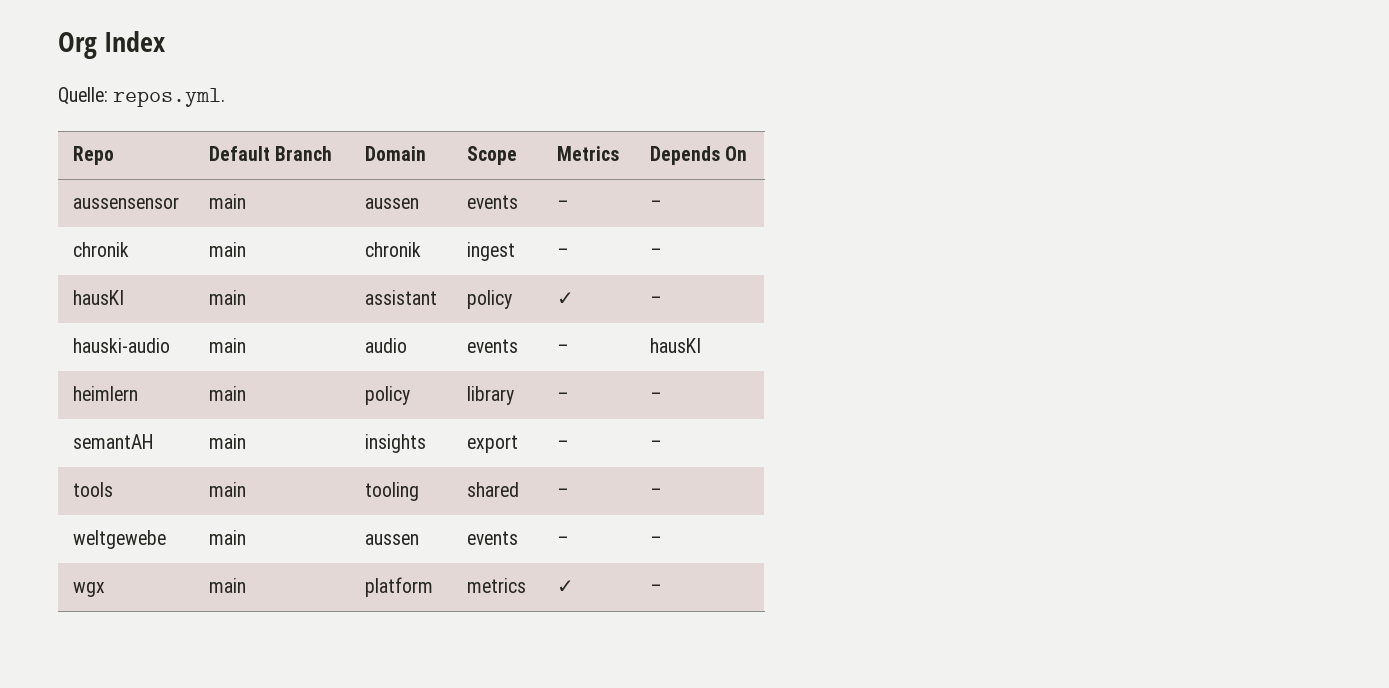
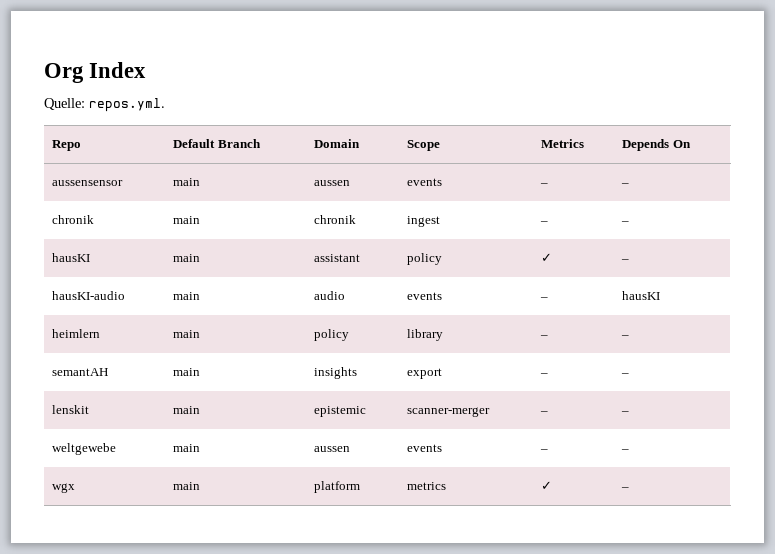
[72,338,170,353] hauski-audio -> [52,291,126,300] hausKI-audio
[72,482,113,497] [208,482,246,497] [364,482,419,501] [466,482,519,497] tools | main | tooling | shared -> [52,405,90,414] [173,406,201,414] [314,406,367,417] [407,407,491,417] lenskit | main | epistemic | scanner-merger

